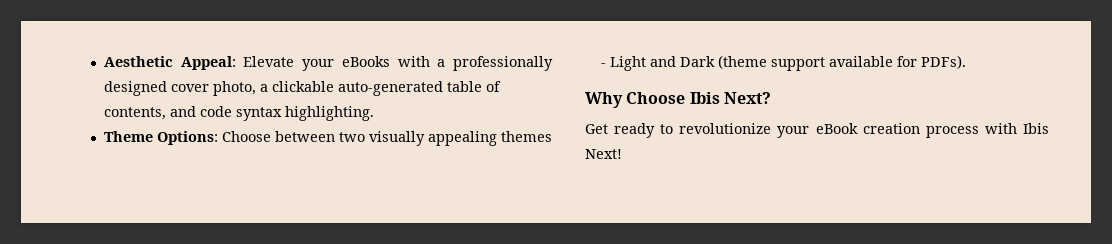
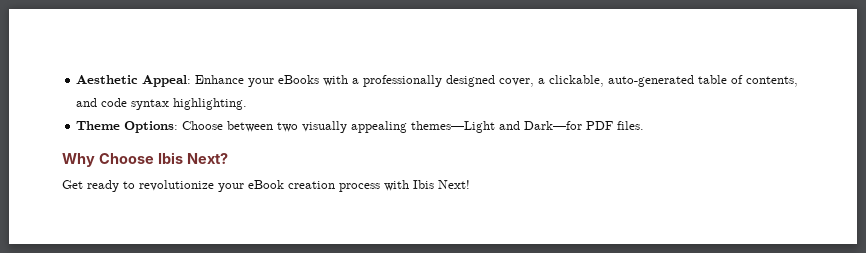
[243,56,295,67] Elevate -> [195,75,245,84] Enhance
[170,81,334,96] cover photo, a clickable -> [499,75,605,87] cover, a clickable,
[501,131,552,142] [600,55,966,71] themes - Light and Dark (theme support available for PDFs). -> [411,121,645,133] themes—Light and Dark—for PDF files.

